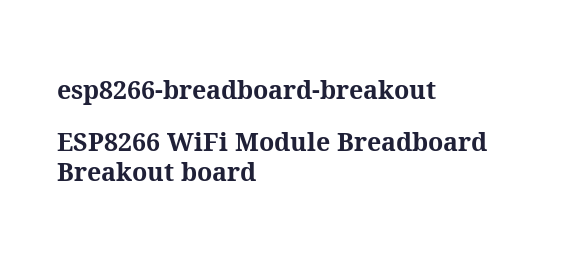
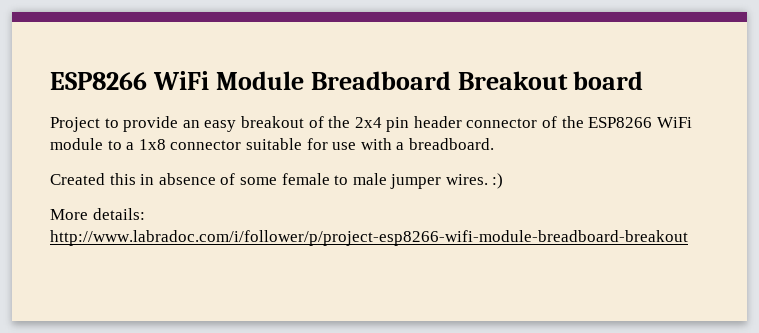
[57,80,436,105] esp8266-breadboard-breakout // -> (50, 81) none
(256, 171) none -> [50,116,692,132] [50,138,494,150] [50,173,504,189] [50,208,145,220] [50,230,688,246] // Project to provide an easy breakout of the 2x4 pin header connector of the ESP8266 WiFi module to a 1x8 connector suitable for use with a breadboard. // Created this in absence of some female to male jumper wires. :) // More details: http://www.labradoc.com/i/follower/p/project-esp8266-wifi-module-breadboard-breakout

